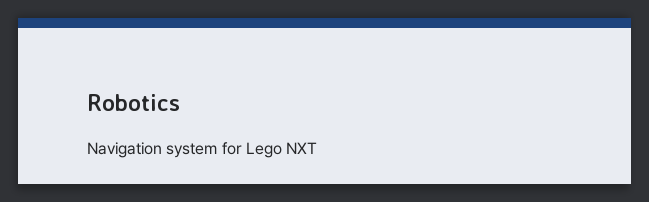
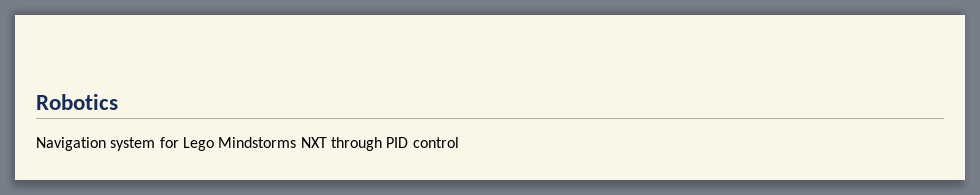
[286,142,318,154] NXT -> [218,137,459,151] Mindstorms NXT through PID control

